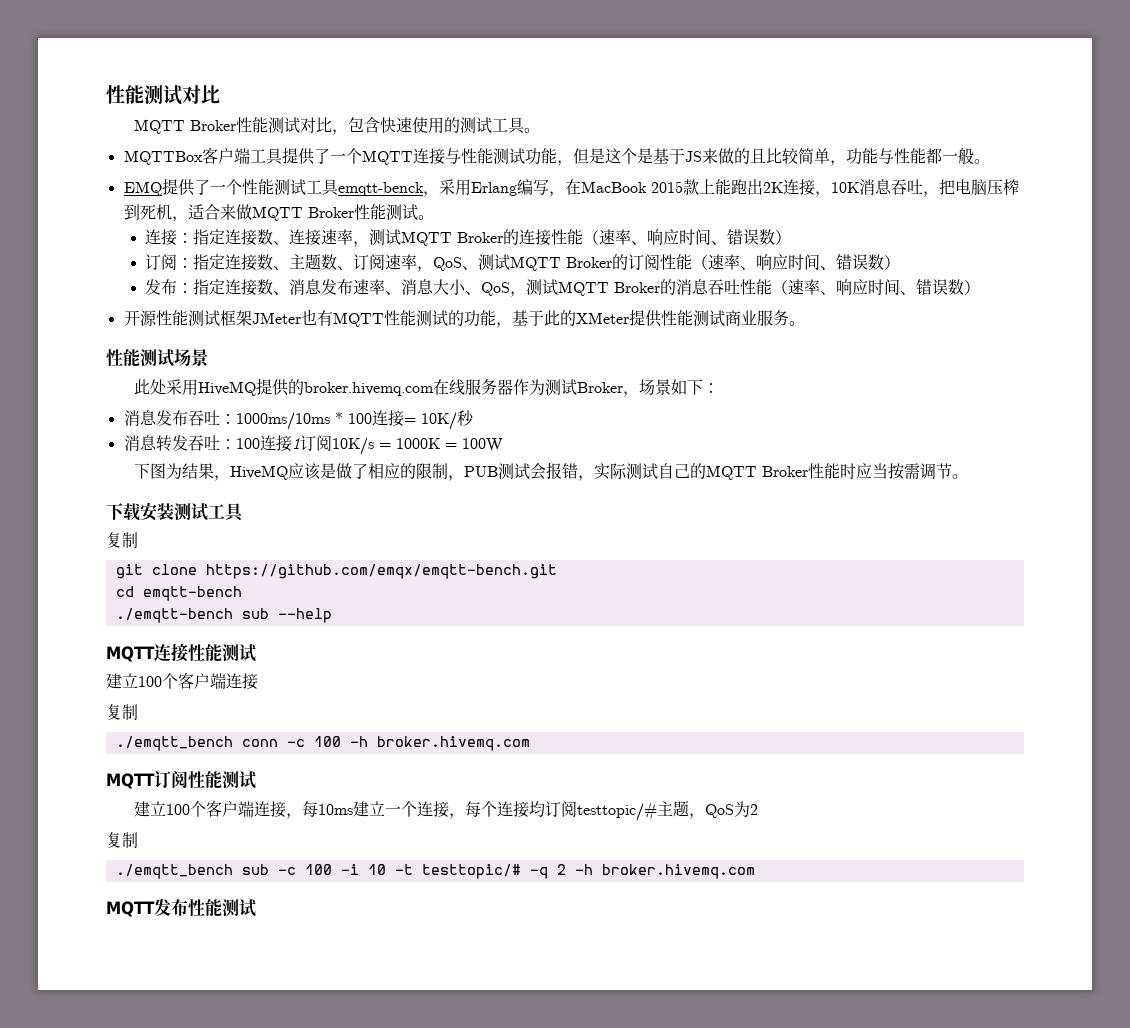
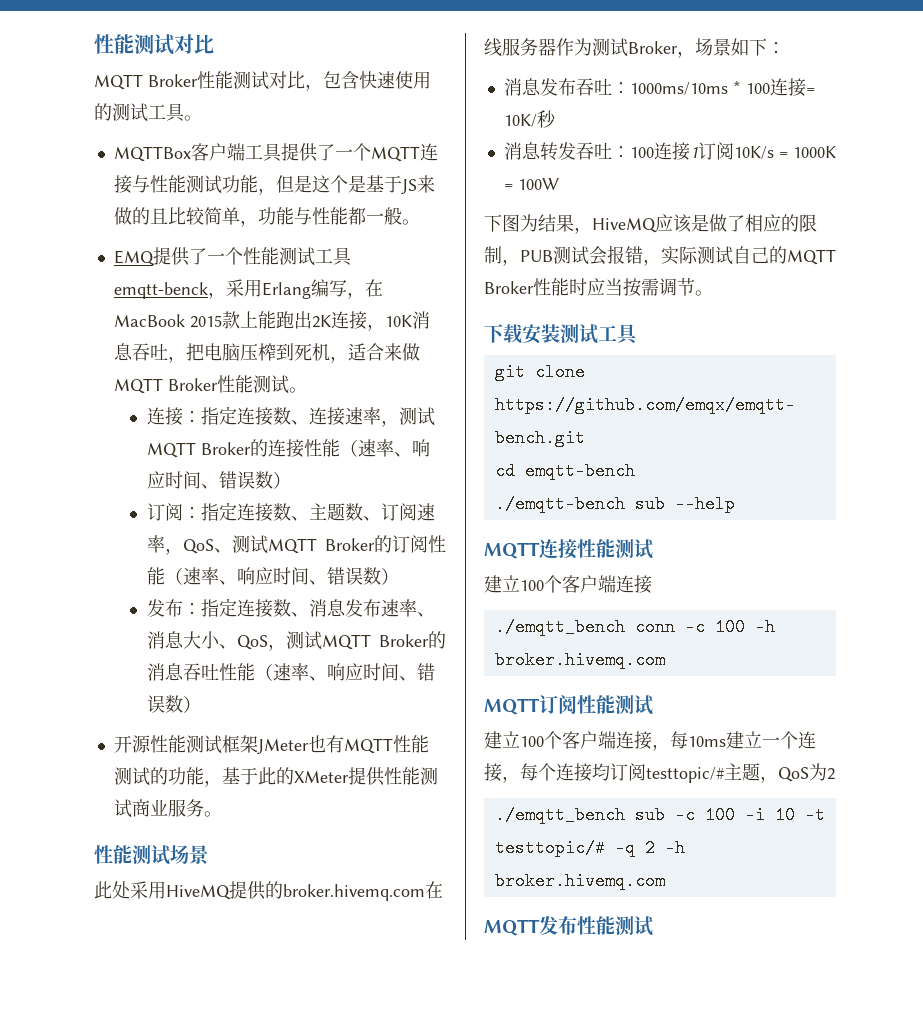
[106,532,138,548] // 复制 -> (639, 334) none
[106,704,138,720] // 复制 -> (652, 584) none
[106,832,138,848] // 复制 -> (835, 774) none

